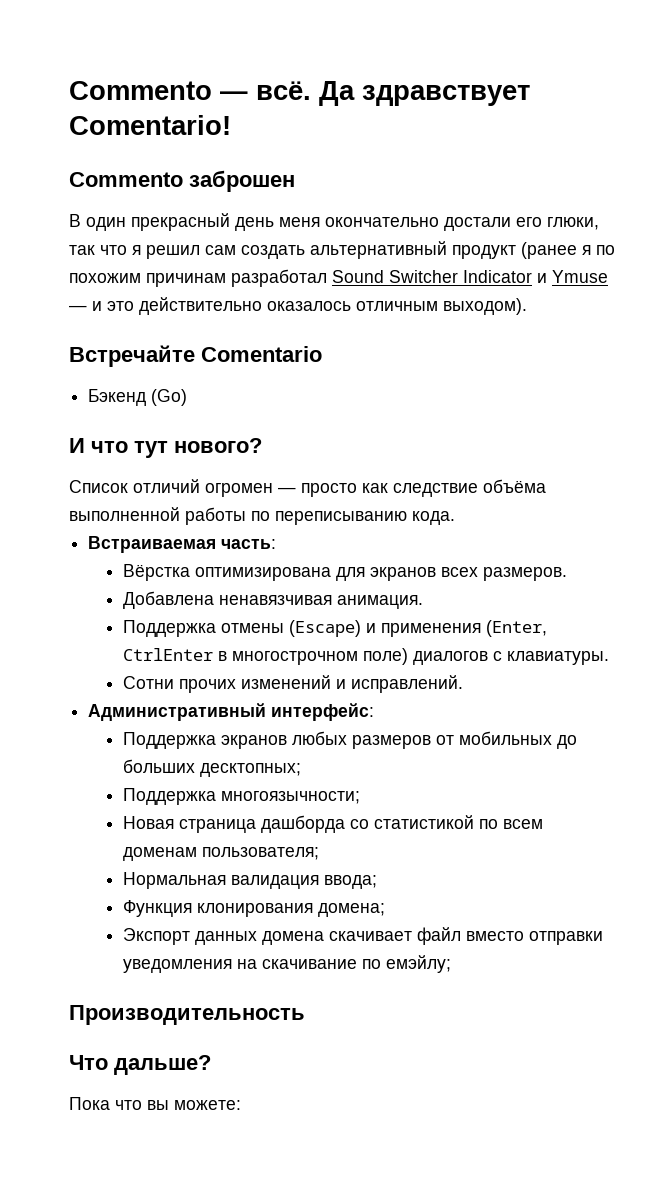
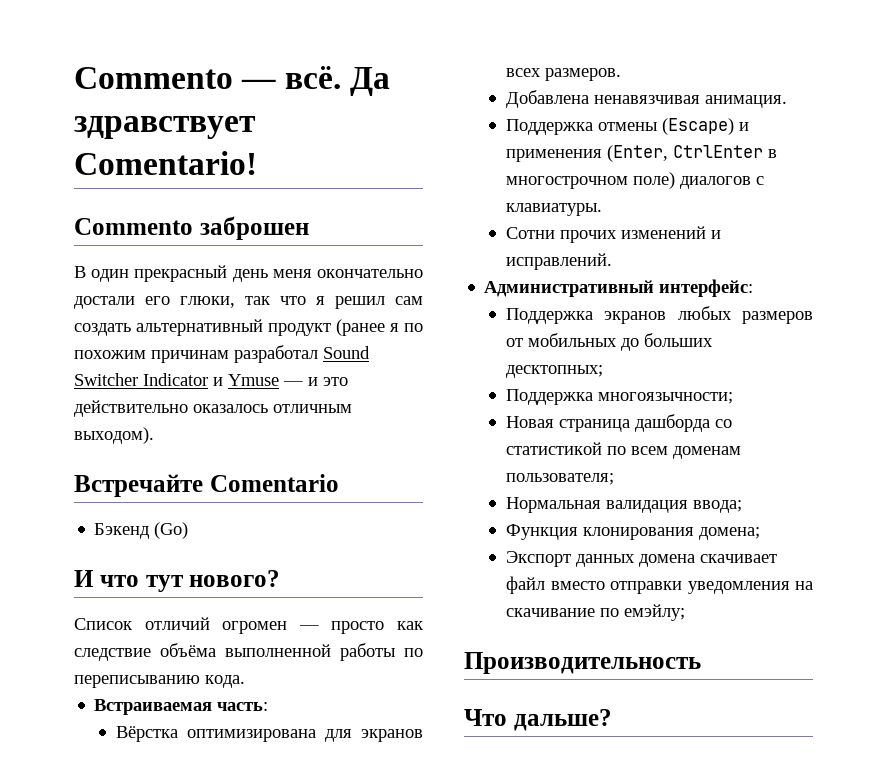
[69,1097,241,1110] // Пока что вы можете: -> (612, 720) none

